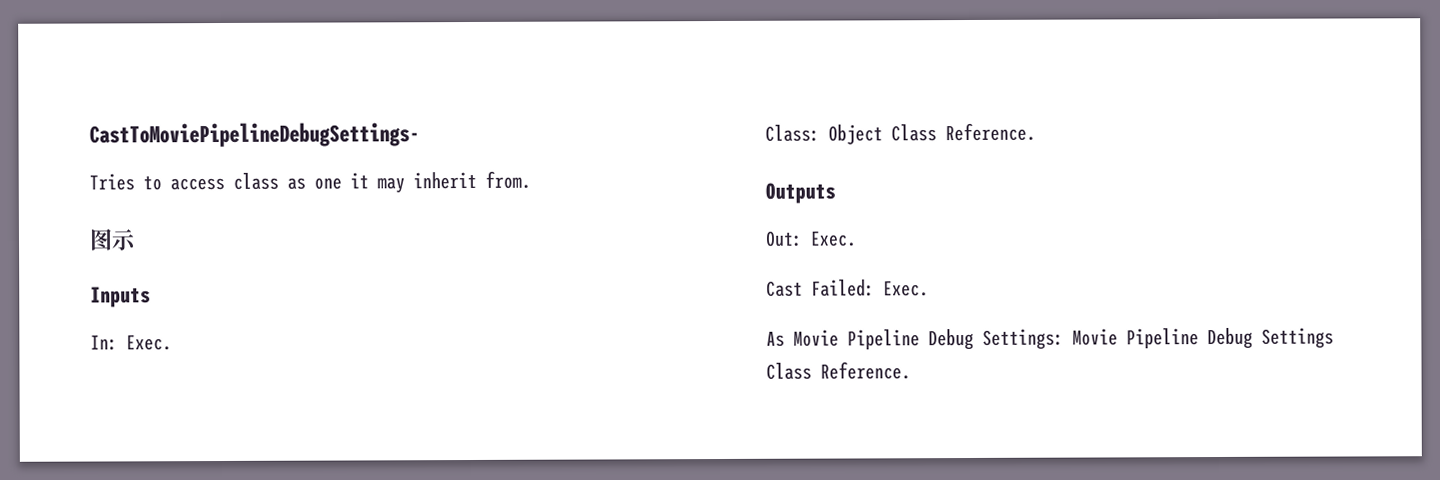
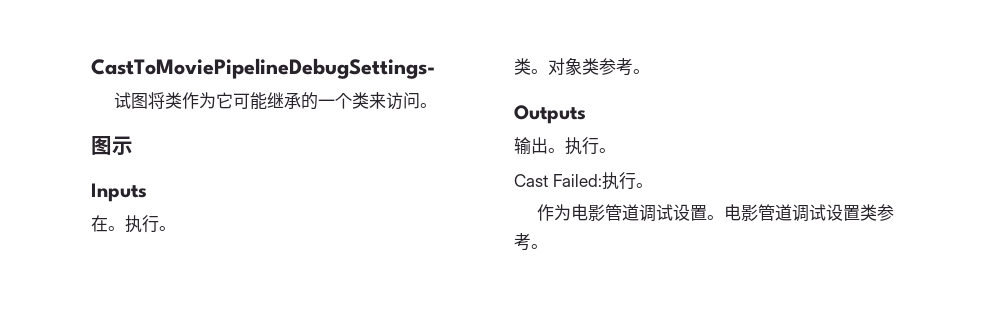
[89,170,531,194] [89,228,137,251] [90,286,151,308] [90,335,172,351] [765,122,1036,145] [765,182,836,204] [765,230,857,247] [766,279,929,297] [766,327,1334,351] [766,361,911,380] Tries to access class as one it may inherit from. // 图示 // Inputs // In: Exec. // Class: Object Class Reference. // Outputs // Out: Exec. // Cast Failed: Exec. // As Movie Pipeline Debug Settings: Movie Pipeline Debug Settings Class Reference. -> [113,92,437,110] [91,136,133,155] [91,183,147,202] [91,215,176,233] [514,58,650,76] [514,105,586,124] [514,137,616,155] [514,172,653,190] [536,204,894,222] [514,233,548,251] 试图将类作为它可能继承的一个类来访问。 // 图示 // Inputs // 在。执行。 // 类。对象类参考。 // Outputs // 输出。执行。 // Cast Failed:执行。 // 作为电影管道调试设置。电影管道调试设置类参考。

